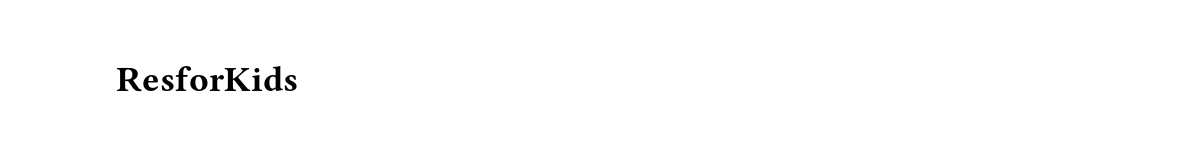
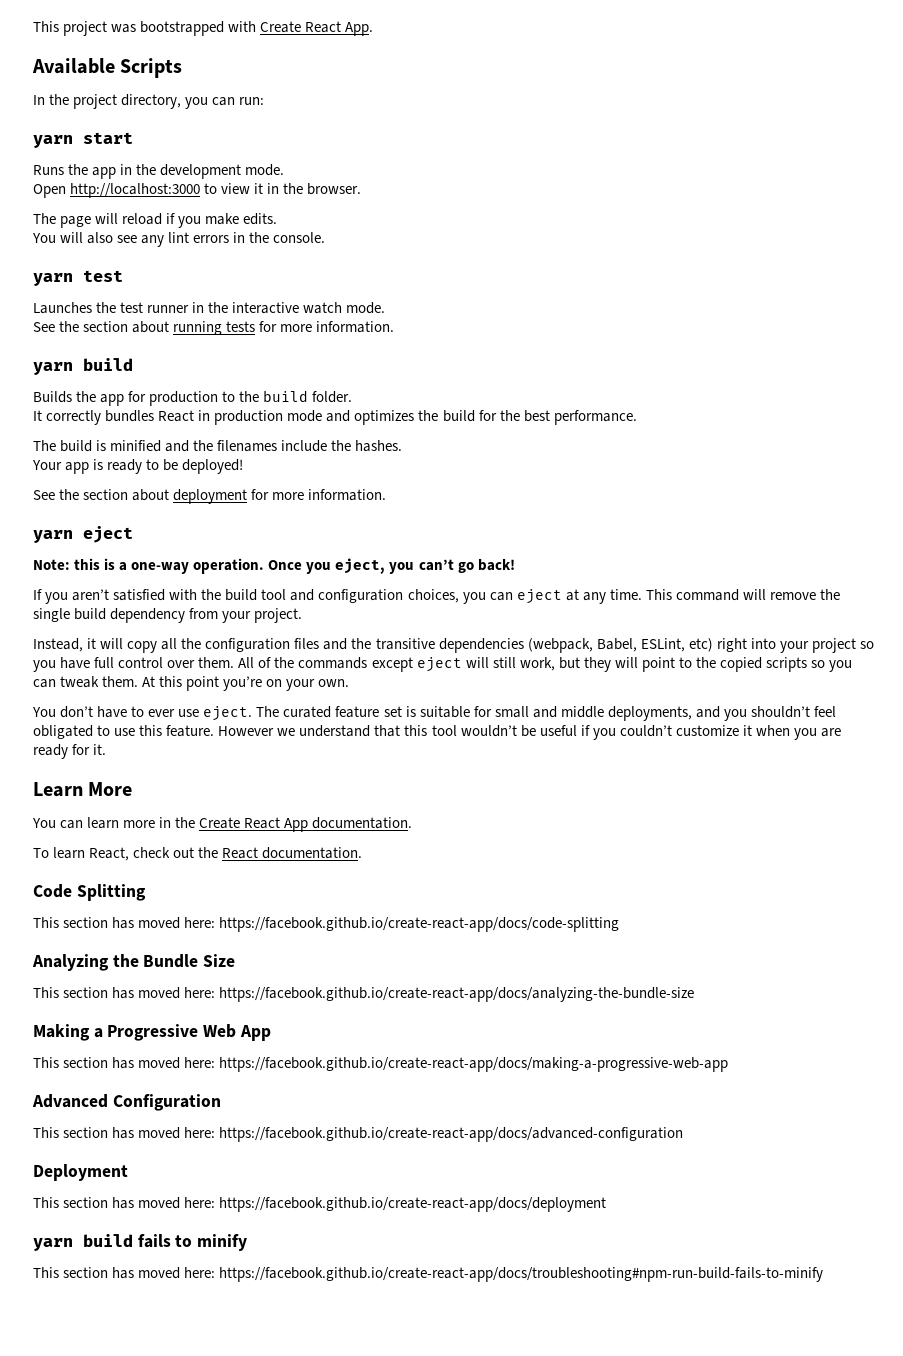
[116,66,298,92] ResforKids -> [33,21,374,36] [32,58,183,78] [33,94,265,109] [33,132,133,148] [33,164,285,179] [33,183,362,198] [33,213,278,228] [32,232,326,247] [33,270,123,286] [33,302,386,314] [33,321,395,335] [33,358,133,375] [33,390,353,406] [33,410,637,425] [33,440,403,452] [32,459,244,474] [33,489,387,504] [33,526,133,543] [33,558,515,574] [33,589,841,604] [33,608,303,623] [33,638,874,653] [33,657,853,672] [33,676,350,691] [32,706,837,721] [33,725,842,740] [33,744,107,759] [33,782,133,797] [32,817,413,832] [33,847,363,861] [33,884,146,901] [33,917,620,932] [32,954,236,971] [33,987,695,1002] [33,1024,271,1041] [33,1057,729,1072] [32,1094,221,1111] [33,1127,684,1142] [33,1164,128,1181] [33,1197,607,1212] [33,1234,248,1251] [33,1267,824,1282] This project was bootstrapped with Create React App. // Available Scripts // In the project directory, you can run: // yarn start // Runs the app in the development mode. // Open http://localhost:3000 to view it in the browser. // The page will reload if you make edits. // You will also see any lint errors in the console. // yarn test // Launches the test runner in the interactive watch mode. // See the section about running tests for more information. // yarn build // Builds the app for production to the build folder. // It correctly bundles React in production mode and optimizes the build for the best performance. // The build is minified and the filenames include the hashes. // Your app is ready to be deployed! // See the section about deployment for more information. // yarn eject // Note: this is a one-way operation. Once you eject, you can’t go back! // If you aren’t satisfied with the build tool and configuration choices, you can eject at any time. This command will remove the single build dependency from your project. // Instead, it will copy all the configuration files and the transitive dependencies (webpack, Babel, ESLint, etc) right into your project so you have full control over them. All of the commands except eject will still work, but they will point to the copied scripts so you can tweak them. At this point you’re on your own. // You don’t have to ever use eject. The curated feature set is suitable for small and middle deployments, and you shouldn’t feel obligated to use this feature. However we understand that this tool wouldn’t be useful if you couldn’t customize it when you are ready for it. // Learn More // You can learn more in the Create React App documentation. // To learn React, check out the React documentation. // Code Splitting // This section has moved here: https://facebook.github.io/create-react-app/docs/code-splitting // Analyzing the Bundle Size // This section has moved here: https://facebook.github.io/create-react-app/docs/analyzing-the-bundle-size // Making a Progressive Web App // This section has moved here: https://facebook.github.io/create-react-app/docs/making-a-progressive-web-app // Advanced Configuration // This section has moved here: https://facebook.github.io/create-react-app/docs/advanced-configuration // Deployment // This section has moved here: https://facebook.github.io/create-react-app/docs/deployment // yarn build fails to minify // This section has moved here: https://facebook.github.io/create-react-app/docs/troubleshooting#npm-run-build-fails-to-minify

